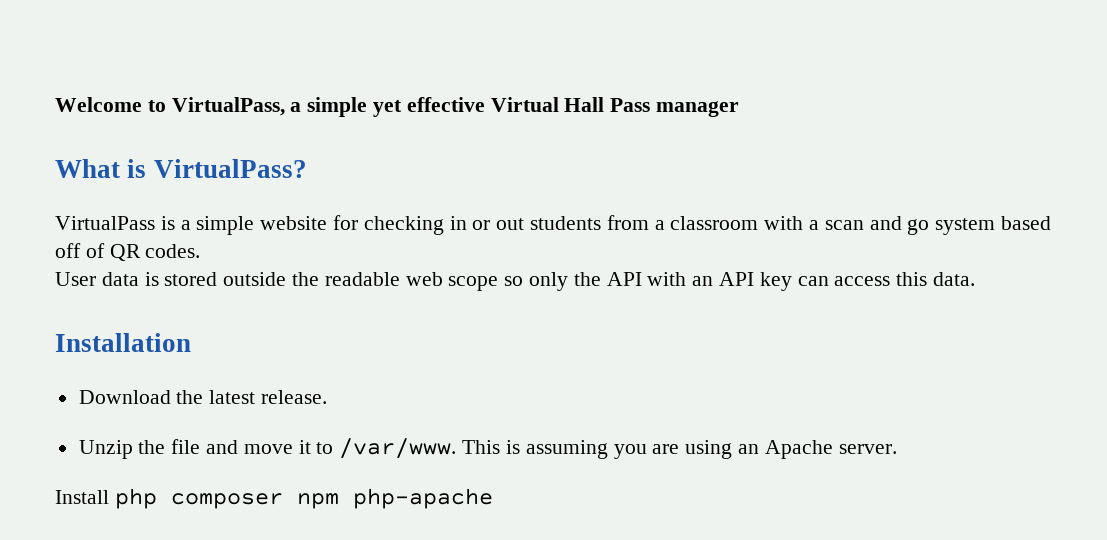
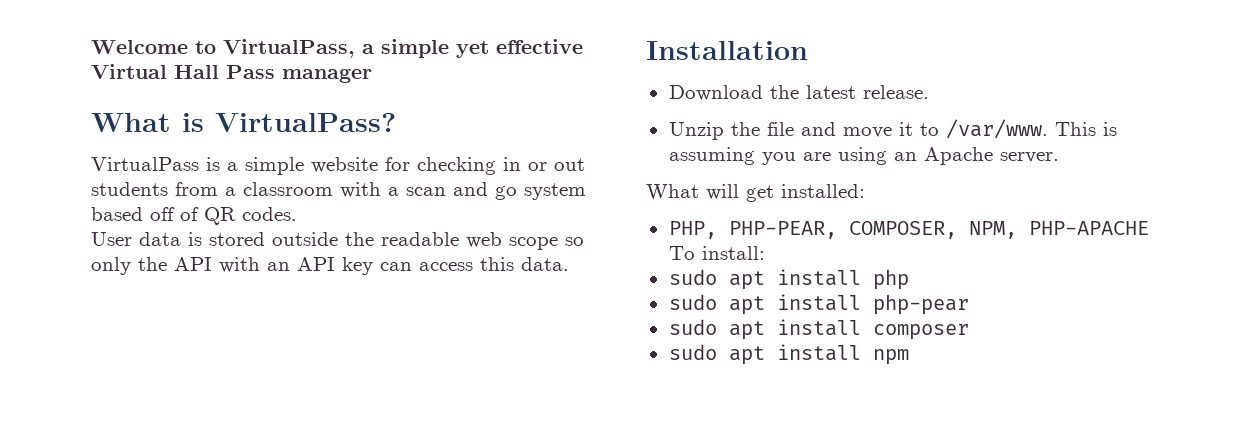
[55,488,493,509] Install php composer npm php-apache -> [646,184,865,202] [668,221,1149,239] [668,246,765,260] [668,269,909,290] [668,294,969,315] [668,319,969,340] [668,344,909,365] What will get installed: // PHP, PHP-PEAR, COMPOSER, NPM, PHP-APACHE To install: // sudo apt install php // sudo apt install php-pear // sudo apt install composer // sudo apt install npm

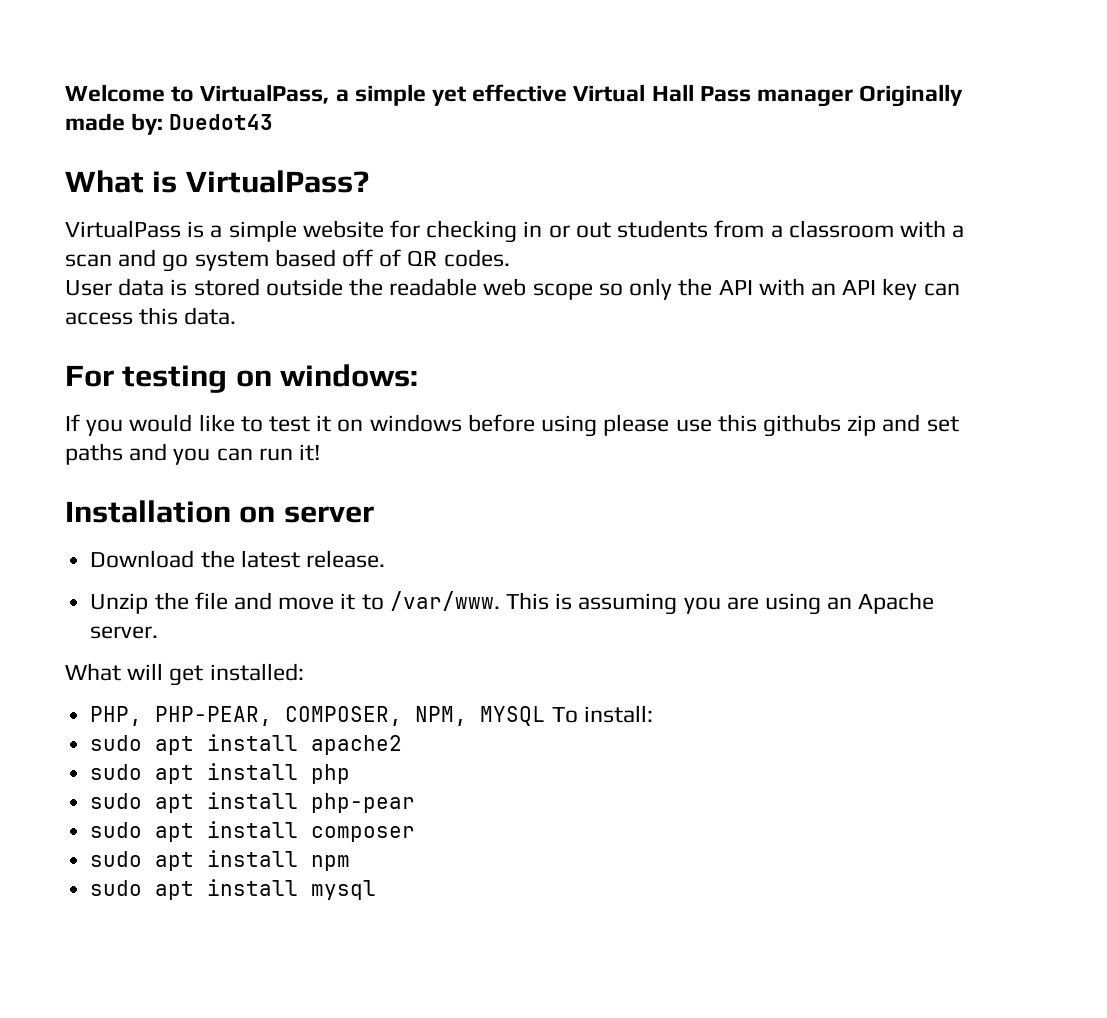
(372, 75) none -> [859,84,964,107] [65,113,274,135] Originally made by: Duedot43
(569, 264) none -> [65,364,419,393] [65,414,959,437] [65,443,321,465] // For testing on windows: // If you would like to test it on windows before using please use this githubs zip and set paths and you can run it!
(808, 50) none -> [239,506,374,523] on server
[1028,221,1149,235] PHP-APACHE -> [480,706,546,726] MYSQL
(765, 253) none -> [90,734,403,755] // sudo apt install apache2
(909, 357) none -> [90,879,377,900] // sudo apt install mysql

